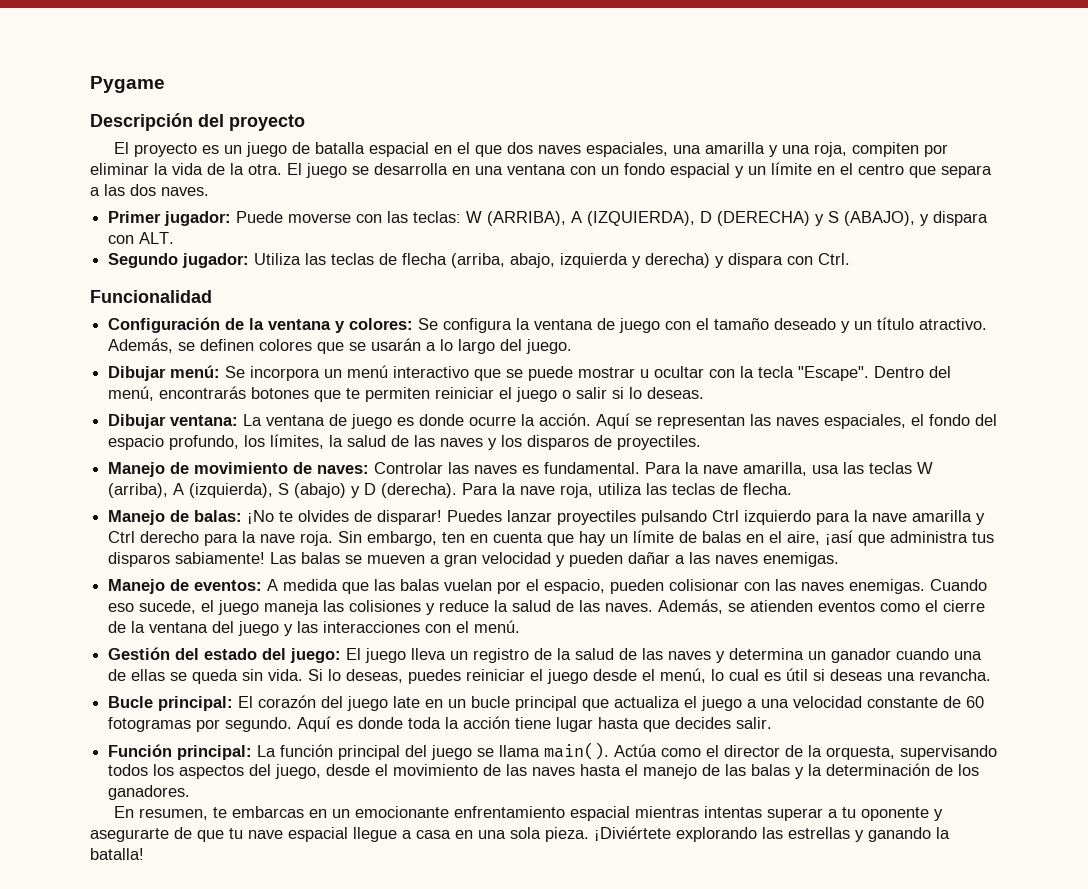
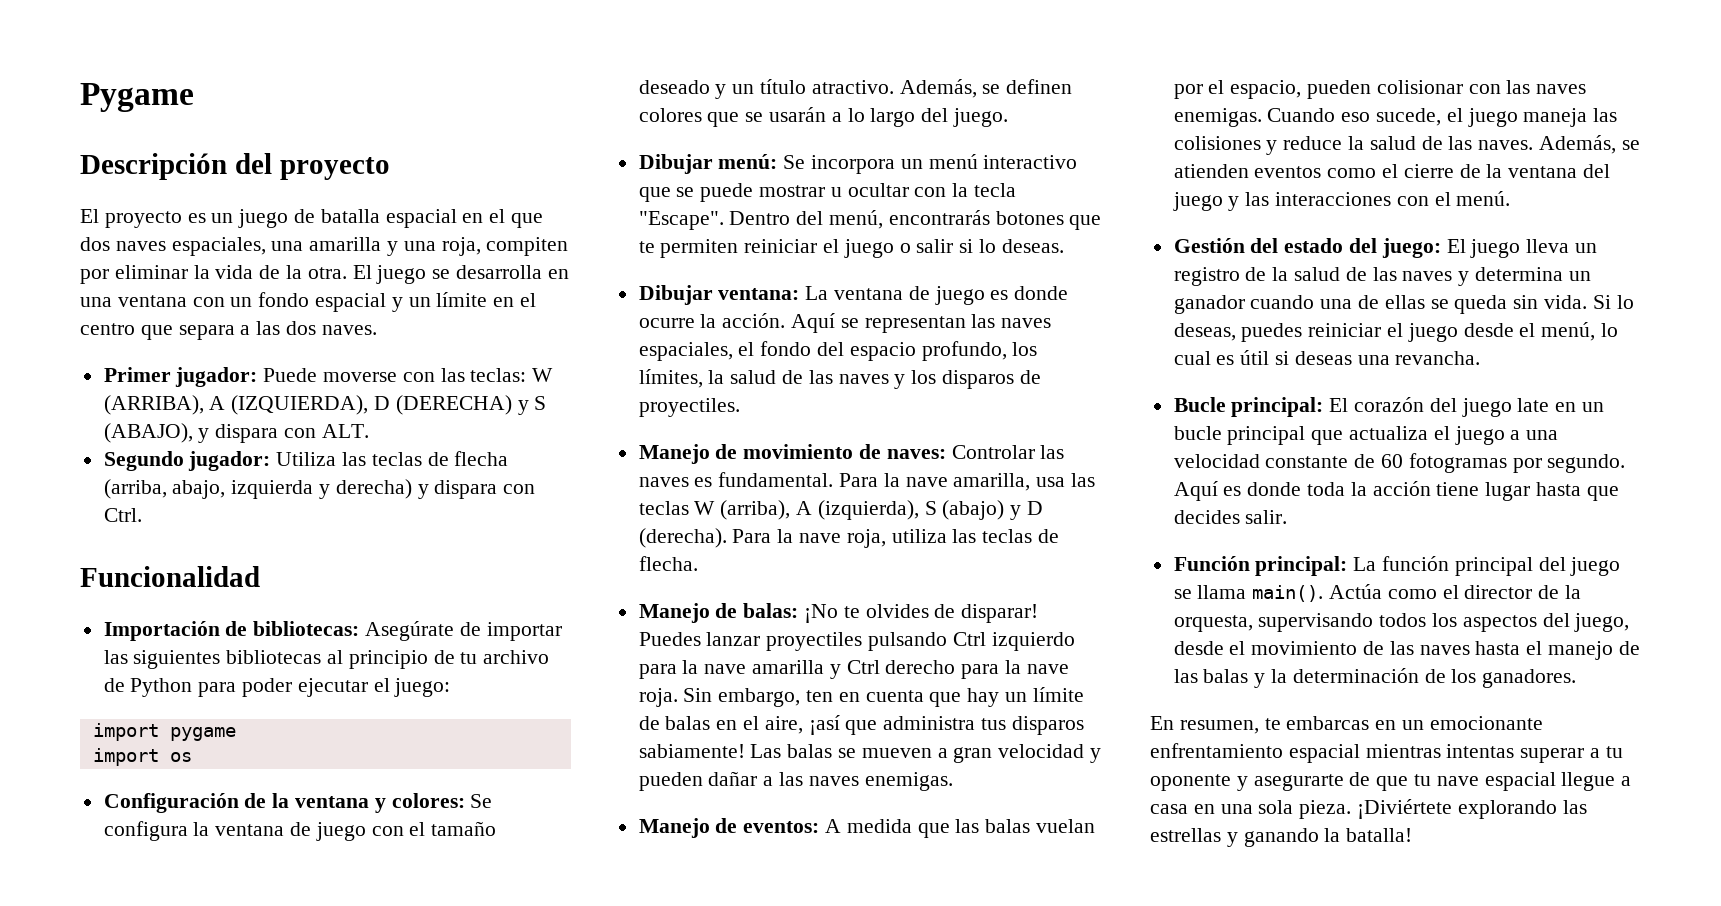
(212, 296) none -> [103,621,562,641] [103,650,550,669] [103,678,451,697] [92,723,236,741] [92,748,192,766] // Importación de bibliotecas: Asegúrate de importar las siguientes bibliotecas al principio de tu archivo de Python para poder ejecutar el juego: // import pygame // import os

